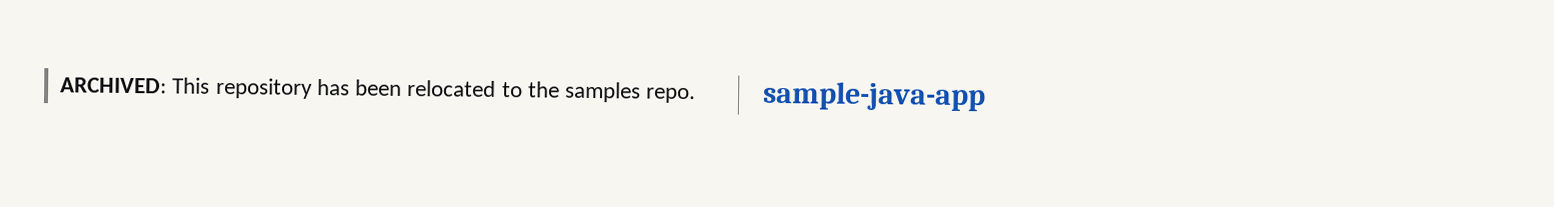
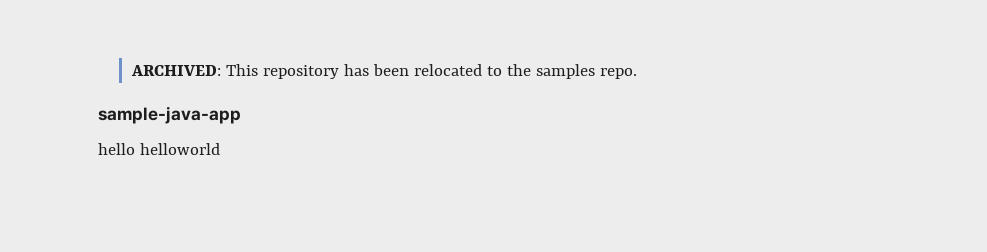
(986, 96) none -> [98,143,220,155] // hello helloworld

